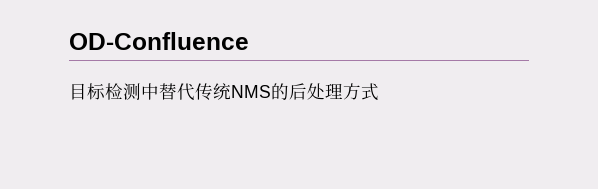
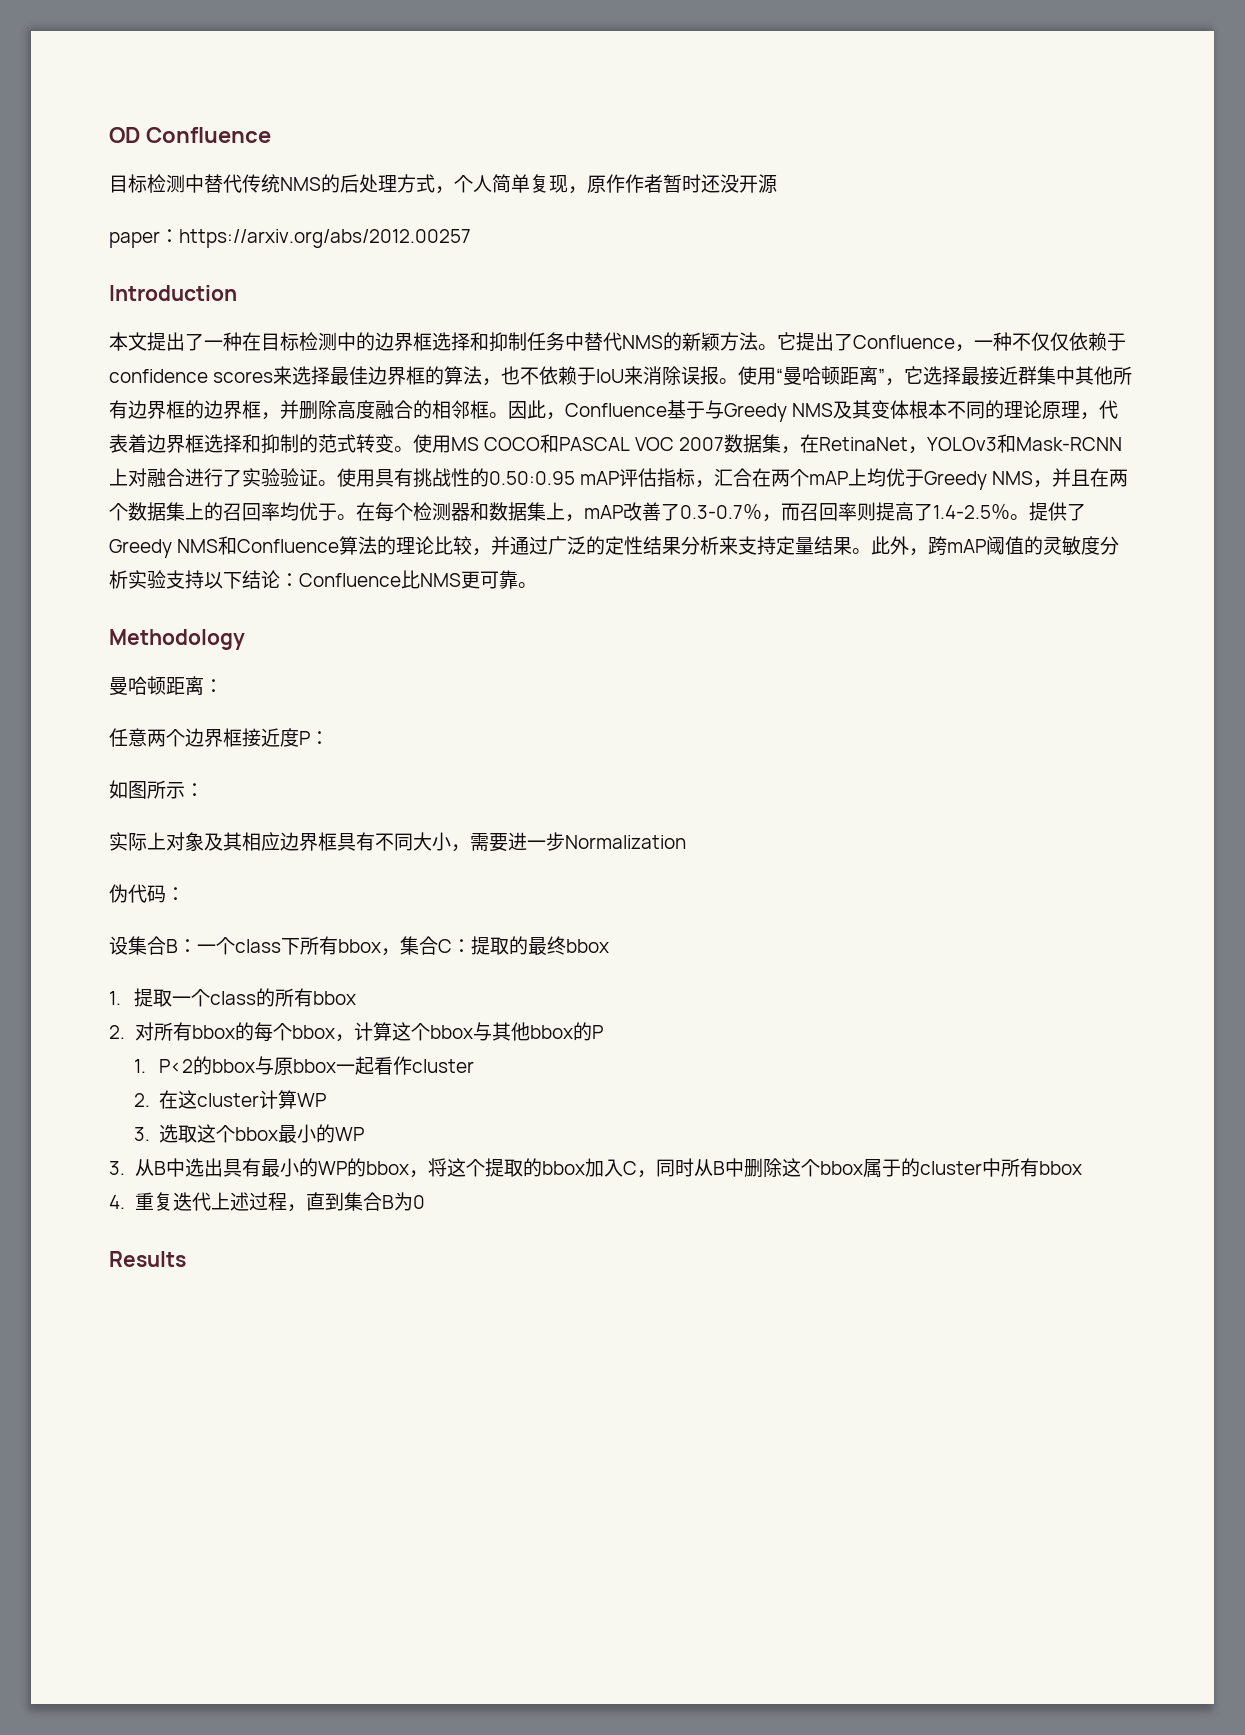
[69,32,249,50] OD-Confluence -> [109,127,271,143] OD Confluence
(379, 92) none -> [435,174,777,194] [109,229,471,248] [109,285,237,301] [109,332,1126,352] [109,366,1133,386] [109,400,1119,422] [109,434,1123,454] [109,468,1129,490] [109,502,1086,522] [109,536,1120,558] [109,570,537,589] [109,629,245,650] [109,676,223,695] [109,728,329,747] [109,780,204,799] [109,832,686,852] [109,884,185,903] [109,936,609,956] [109,988,356,1007] [109,1022,603,1042] [133,1056,474,1075] [133,1090,327,1109] [133,1124,365,1143] [109,1158,1082,1178] [109,1192,425,1212] [109,1251,186,1267] ，个人简单复现，原作作者暂时还没开源 // paper：https://arxiv.org/abs/2012.00257 // Introduction // 本文提出了一种在目标检测中的边界框选择和抑制任务中替代NMS的新颖方法。它提出了Confluence，一种不仅仅依赖于confidence scores来选择最佳边界框的算法，也不依赖于IoU来消除误报。使用“曼哈顿距离”，它选择最接近群集中其他所有边界框的边界框，并删除高度融合的相邻框。因此，Confluence基于与Greedy NMS及其变体根本不同的理论原理，代表着边界框选择和抑制的范式转变。使用MS COCO和PASCAL VOC 2007数据集，在RetinaNet，YOLOv3和Mask-RCNN上对融合进行了实验验证。使用具有挑战性的0.50:0.95 mAP评估指标，汇合在两个mAP上均优于Greedy NMS，并且在两个数据集上的召回率均优于。在每个检测器和数据集上，mAP改善了0.3-0.7％，而召回率则提高了1.4-2.5％。提供了Greedy NMS和Confluence算法的理论比较，并通过广泛的定性结果分析来支持定量结果。此外，跨mAP阈值的灵敏度分析实验支持以下结论：Confluence比NMS更可靠。 // Methodology // 曼哈顿距离： // 任意两个边界框接近度P： // 如图所示： // 实际上对象及其相应边界框具有不同大小，需要进一步Normalization // 伪代码： // 设集合B：一个class下所有bbox，集合C：提取的最终bbox // 1.提取一个class的所有bbox // 2.对所有bbox的每个bbox，计算这个bbox与其他bbox的P // 1. P<2的bbox与原bbox一起看作cluster // 2.在这cluster计算WP // 3.选取这个bbox最小的WP // 3.从B中选出具有最小的WP的bbox，将这个提取的bbox加入C，同时从B中删除这个bbox属于的cluster中所有bbox // 4.重复迭代上述过程，直到集合B为0 // Results

